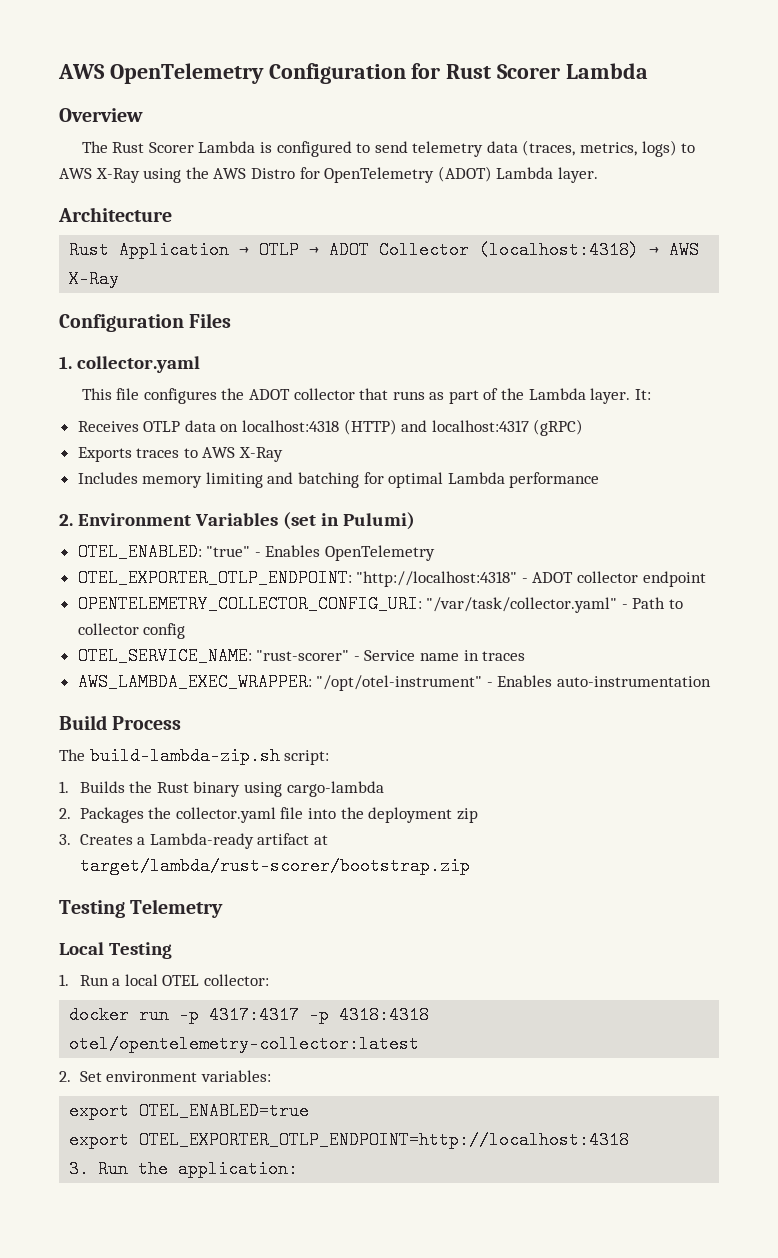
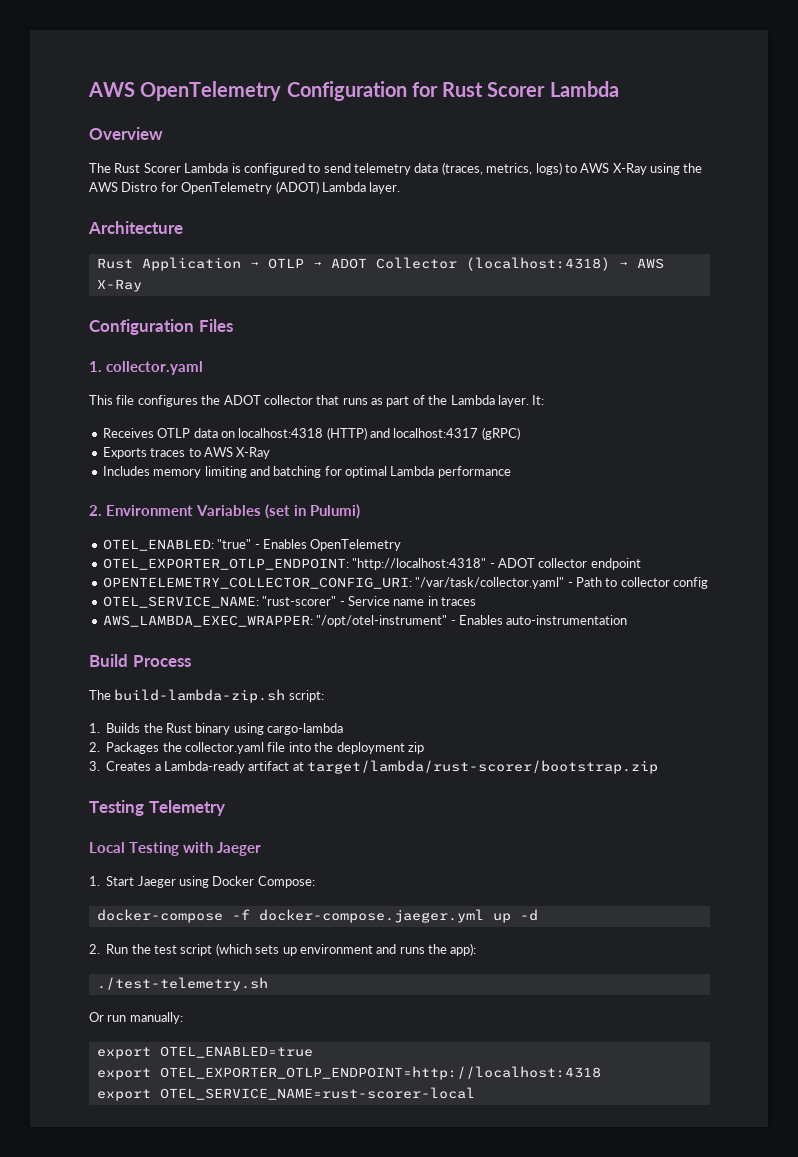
[59,974,269,986] [69,1006,430,1024] [69,1035,420,1053] [59,1070,271,1082] // 1. Run a local OTEL collector: // docker run -p 4317:4317 -p 4318:4318 otel/opentelemetry-collector:latest // 2. Set environment variables: -> [183,842,261,856] [89,876,315,888] [96,909,538,923] [89,943,477,956] [96,977,268,991] [89,1012,183,1024] with Jaeger // 1. Start Jaeger using Docker Compose: // docker-compose -f docker-compose.jaeger.yml up -d // 2. Run the test script (which sets up environment and runs the app): // ./test-telemetry.sh // Or run manually:
[69,1160,298,1178] 3. Run the application: -> [96,1087,475,1101] export OTEL_SERVICE_NAME=rust-scorer-local

